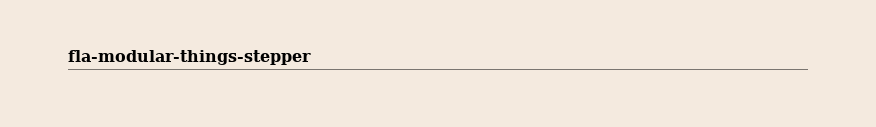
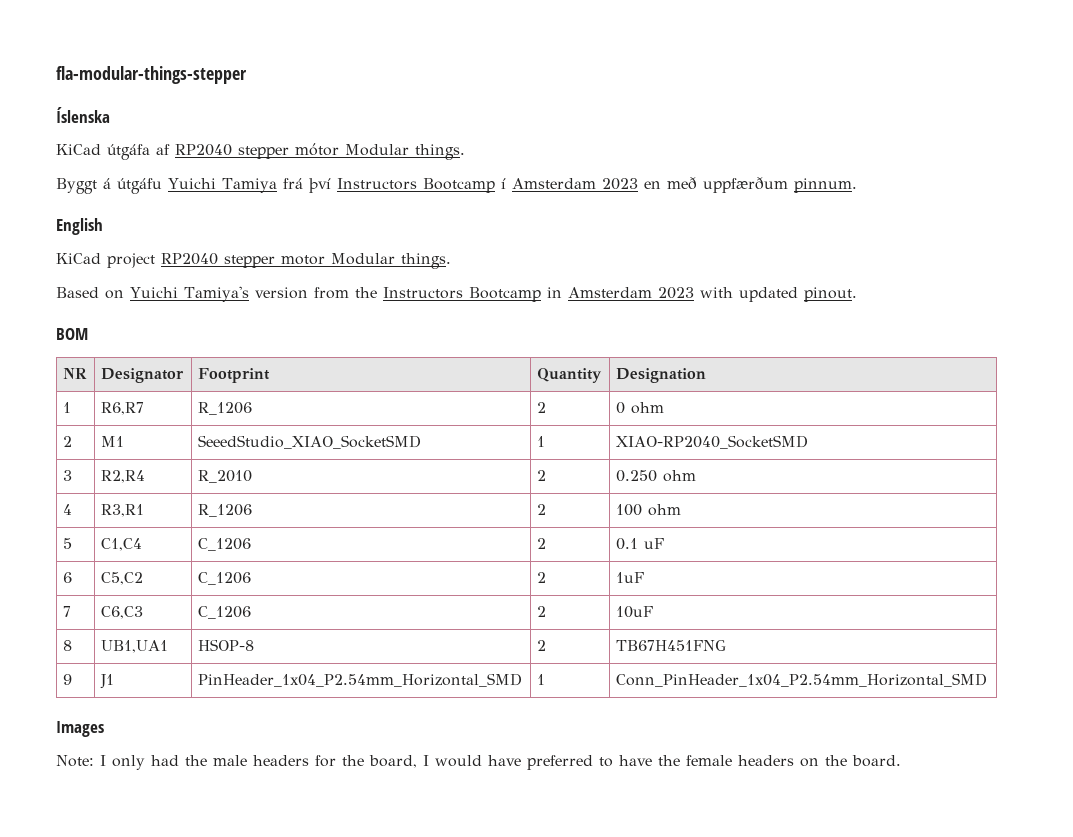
(311, 57) none -> [56,107,110,123] [56,143,465,160] [56,177,857,194] [56,218,103,235] [56,253,451,269] [56,286,857,302] [56,328,88,340] [63,368,88,379] [101,368,185,383] [198,368,271,383] [537,368,603,383] [616,368,707,383] [63,402,72,413] [101,402,145,415] [198,402,253,415] [537,402,547,413] [616,402,665,414] [63,436,73,447] [101,436,125,447] [198,435,422,449] [537,436,546,447] [616,435,809,449] [63,470,73,481] [101,470,146,483] [198,470,253,483] [537,470,547,481] [616,470,697,482] [63,504,73,515] [101,504,145,517] [198,504,253,517] [537,504,547,515] [616,504,682,516] [63,538,73,549] [101,538,143,551] [198,538,252,551] [537,538,547,549] [616,538,665,550] [63,572,73,583] [101,572,144,585] [198,572,252,585] [537,572,547,583] [616,572,645,583] [63,606,72,617] [101,606,144,619] [198,606,252,619] [537,606,547,617] [616,606,654,618] [63,640,73,651] [101,640,169,653] [198,639,255,651] [537,640,547,651] [616,640,727,651] [63,674,73,685] [100,674,115,689] [198,673,523,687] [537,674,546,685] [616,673,988,687] [56,721,104,737] [56,755,901,770] // Íslenska // KiCad útgáfa af RP2040 stepper mótor Modular things. // Byggt á útgáfu Yuichi Tamiya frá því Instructors Bootcamp í Amsterdam 2023 en með uppfærðum pinnum. // English // KiCad project RP2040 stepper motor Modular things. // Based on Yuichi Tamiya's version from the Instructors Bootcamp in Amsterdam 2023 with updated pinout. // BOM // NR | Designator | Footprint | Quantity | Designation // 1 | R6,R7 | R_1206 | 2 | 0 ohm // 2 | M1 | SeeedStudio_XIAO_SocketSMD | 1 | XIAO-RP2040_SocketSMD // 3 | R2,R4 | R_2010 | 2 | 0.250 ohm // 4 | R3,R1 | R_1206 | 2 | 100 ohm // 5 | C1,C4 | C_1206 | 2 | 0.1 uF // 6 | C5,C2 | C_1206 | 2 | 1uF // 7 | C6,C3 | C_1206 | 2 | 10uF // 8 | UB1,UA1 | HSOP-8 | 2 | TB67H451FNG // 9 | J1 | PinHeader_1x04_P2.54mm_Horizontal_SMD | 1 | Conn_PinHeader_1x04_P2.54mm_Horizontal_SMD // Images // Note: I only had the male headers for the board, I would have preferred to have the female headers on the board.

